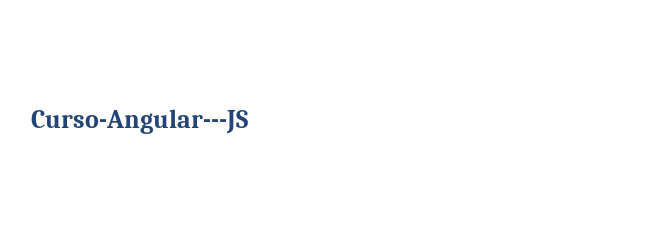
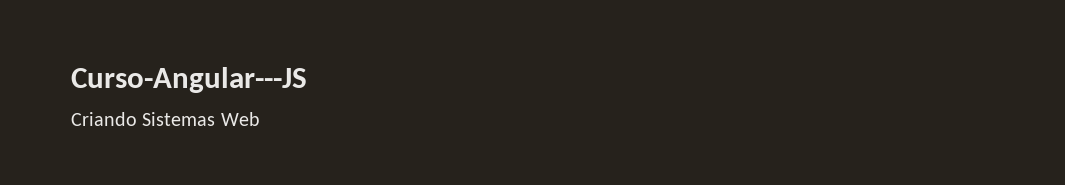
(248, 121) none -> [71,112,260,126] // Criando Sistemas Web

